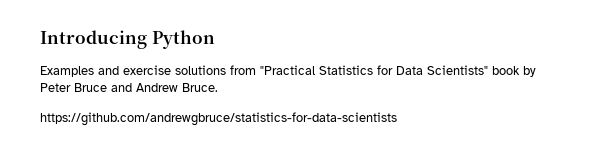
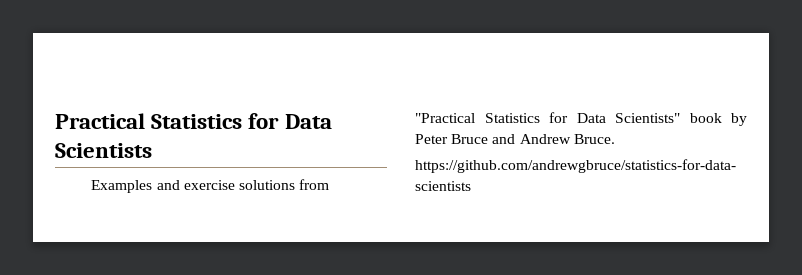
[40,30,215,49] Introducing Python -> [55,113,332,129] [55,143,152,158] Practical Statistics for Data Scientists

